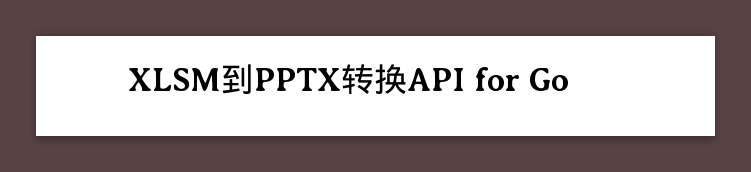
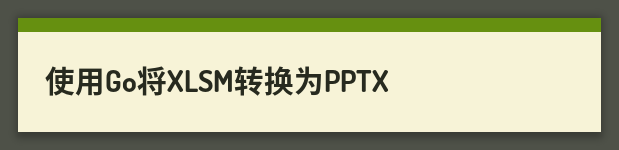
[128,64,569,94] XLSM到PPTX转换API for Go -> [45,66,389,96] 使用Go将XLSM转换为PPTX

